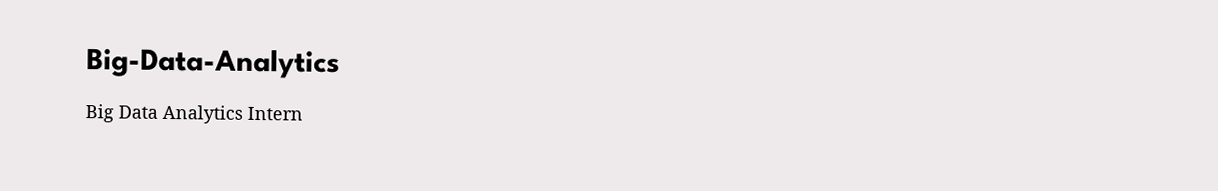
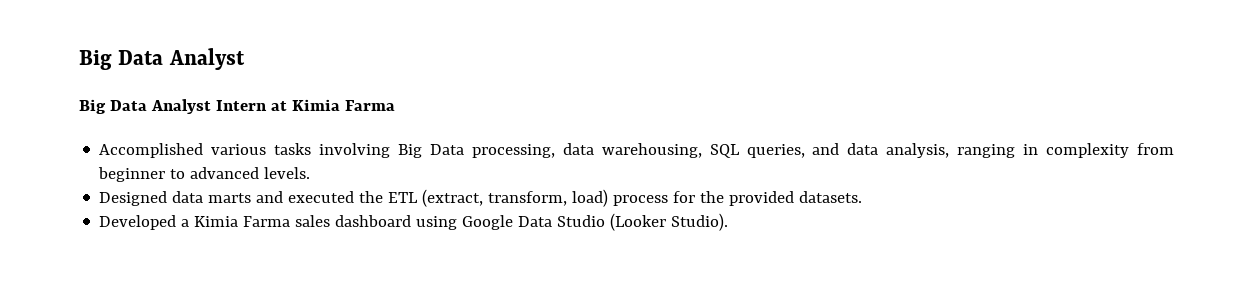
[86,48,340,79] [85,104,303,124] Big-Data-Analytics // Big Data Analytics Intern -> [79,48,245,70] [79,99,395,114] [99,143,1174,158] [98,167,311,182] [99,189,863,207] [99,213,729,231] Big Data Analyst // Big Data Analyst Intern at Kimia Farma // Accomplished various tasks involving Big Data processing, data warehousing, SQL queries, and data analysis, ranging in complexity from beginner to advanced levels. // Designed data marts and executed the ETL (extract, transform, load) process for the provided datasets. // Developed a Kimia Farma sales dashboard using Google Data Studio (Looker Studio).

